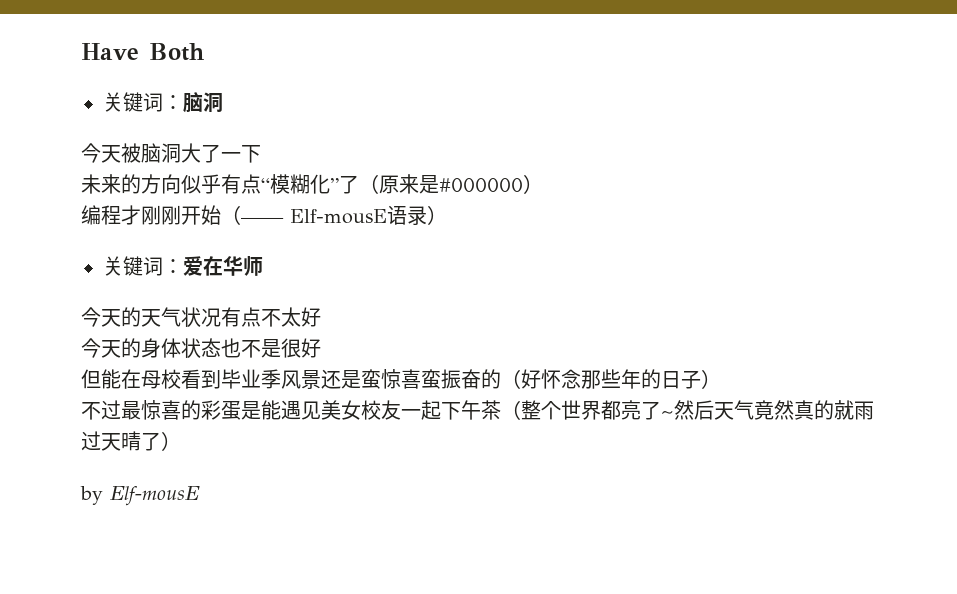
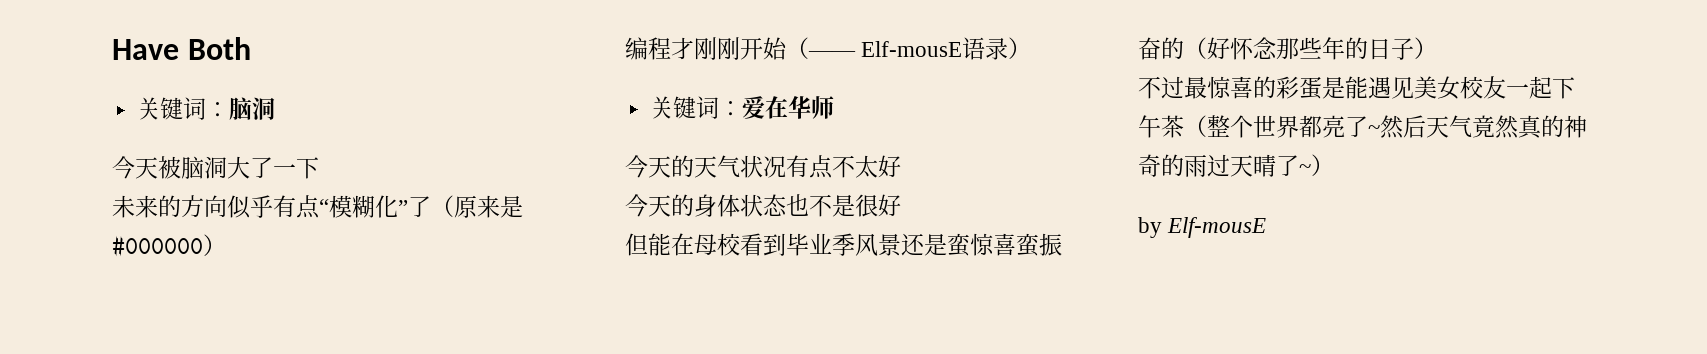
[834,400,854,420] 就 -> [1564,115,1587,138] [1138,154,1184,177] 神奇的
(161, 441) none -> [1299,164,1311,174] ~

